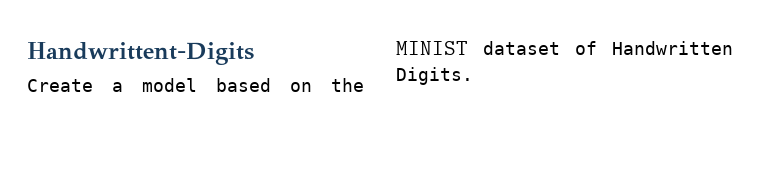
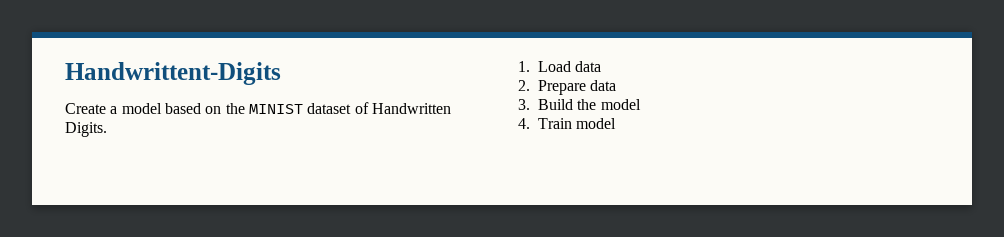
(473, 76) none -> [518,61,602,72] [518,80,617,95] [518,99,641,110] [518,118,617,129] // 1. Load data // 2. Prepare data // 3. Build the model // 4. Train model

